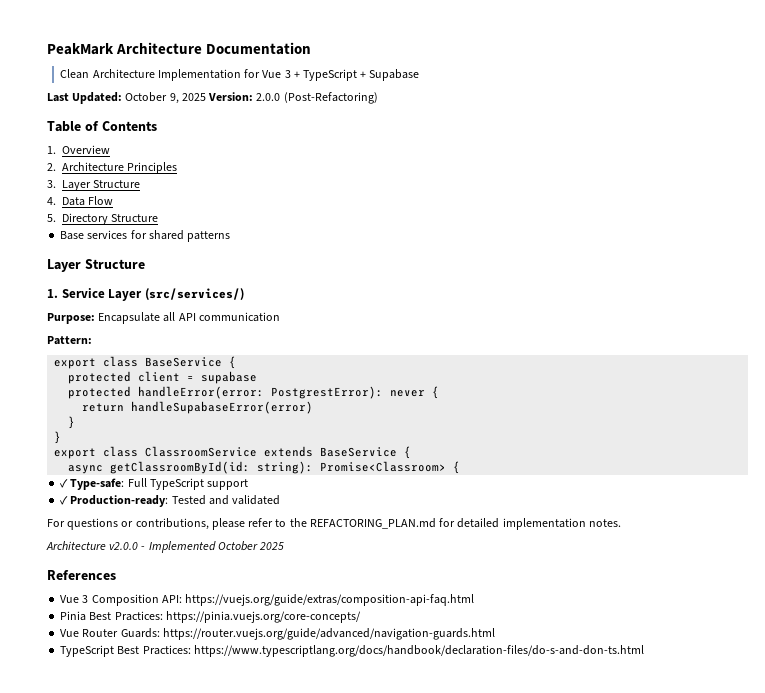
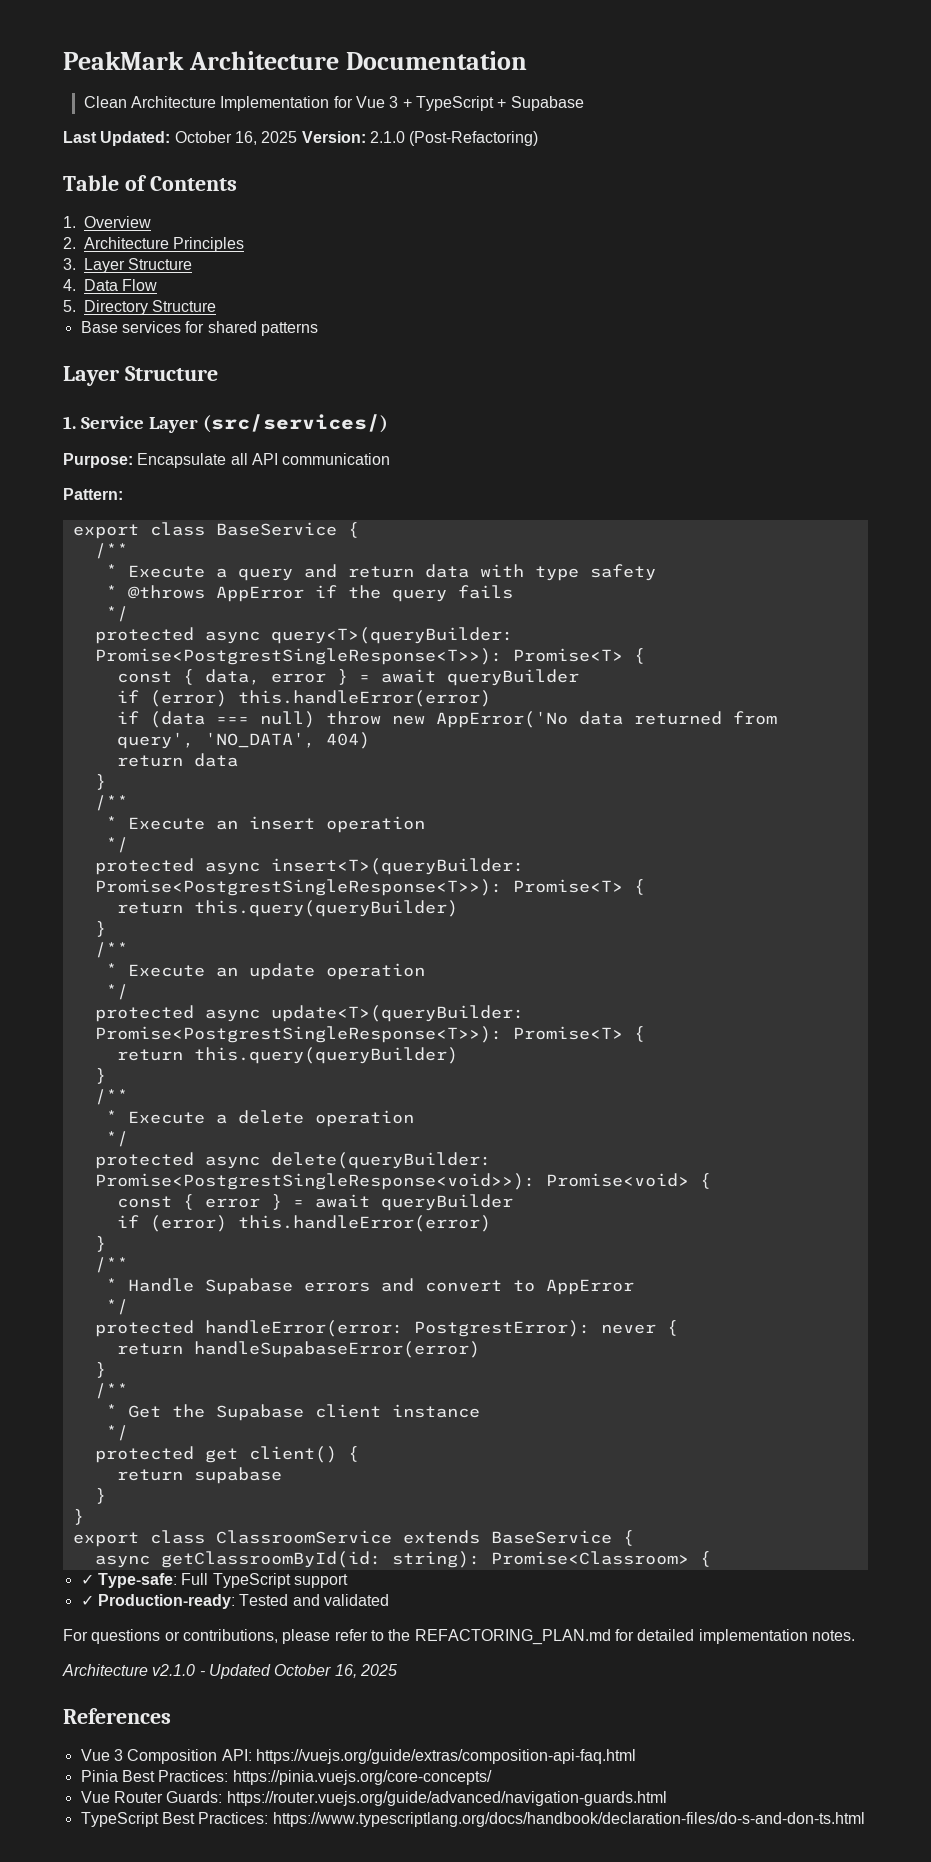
[169,93,179,104] 9, -> [234,131,257,145] 16,
[256,93,281,101] 2.0.0 -> [369,131,405,143] 2.1.0
[68,371,258,384] protected client = supabase -> [94,543,128,559] [105,564,656,581] [105,585,513,602] [105,606,128,622] [94,627,513,644] [94,648,645,665] [116,669,579,686] [116,690,491,707] [116,711,777,728] [116,732,370,749] [116,753,238,767] [94,774,106,790] [94,795,128,811] [105,816,425,833] [105,837,128,853] [94,858,524,875] [94,879,645,896] [116,900,458,917] [94,921,106,937] [94,942,128,958] [105,963,425,980] [105,984,128,1000] [94,1005,524,1022] [94,1026,645,1043] [116,1047,458,1064] [94,1068,106,1084] [94,1089,128,1105] [105,1110,414,1127] [105,1131,128,1147] [94,1152,491,1169] [94,1173,711,1190] [116,1194,513,1211] [116,1215,491,1232] [94,1236,106,1252] [94,1257,128,1273] [105,1278,634,1295] [105,1299,128,1315] /** // * Execute a query and return data with type safety // * @throws AppError if the query fails // */ // protected async query<T>(queryBuilder: Promise<PostgrestSingleResponse<T>>): Promise<T> { // const { data, error } = await queryBuilder // if (error) this.handleError(error) // if (data === null) throw new AppError('No data returned from query', 'NO_DATA', 404) // return data // } // /** // * Execute an insert operation // */ // protected async insert<T>(queryBuilder: Promise<PostgrestSingleResponse<T>>): Promise<T> { // return this.query(queryBuilder) // } // /** // * Execute an update operation // */ // protected async update<T>(queryBuilder: Promise<PostgrestSingleResponse<T>>): Promise<T> { // return this.query(queryBuilder) // } // /** // * Execute a delete operation // */ // protected async delete(queryBuilder: Promise<PostgrestSingleResponse<void>>): Promise<void> { // const { error } = await queryBuilder // if (error) this.handleError(error) // } // /** // * Handle Supabase errors and convert to AppError // */
(76, 422) none -> [94,1383,128,1399] [105,1404,480,1421] [105,1425,128,1441] [94,1446,359,1463] [116,1467,282,1484] [94,1488,106,1504] // /** // * Get the Supabase client instance // */ // protected get client() { // return supabase // }
[109,541,258,553] v2.0.0 - Implemented October -> [152,1664,357,1679] v2.1.0 - Updated October 16,

